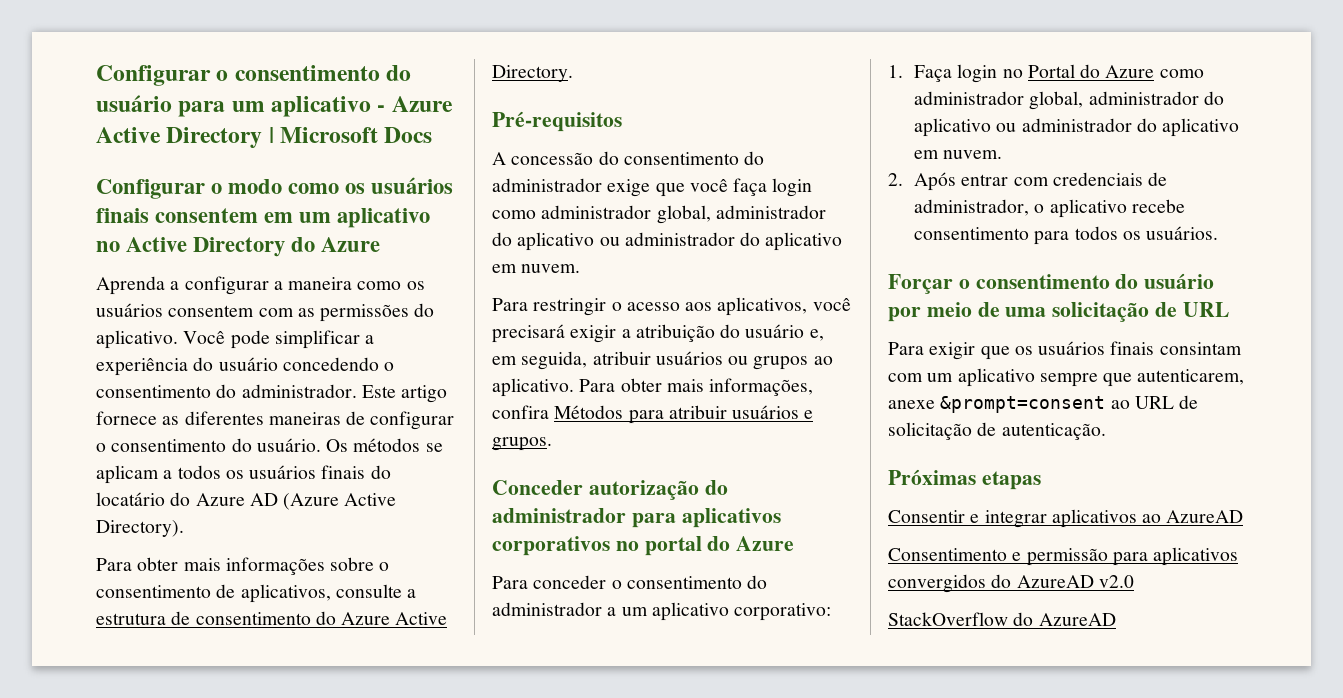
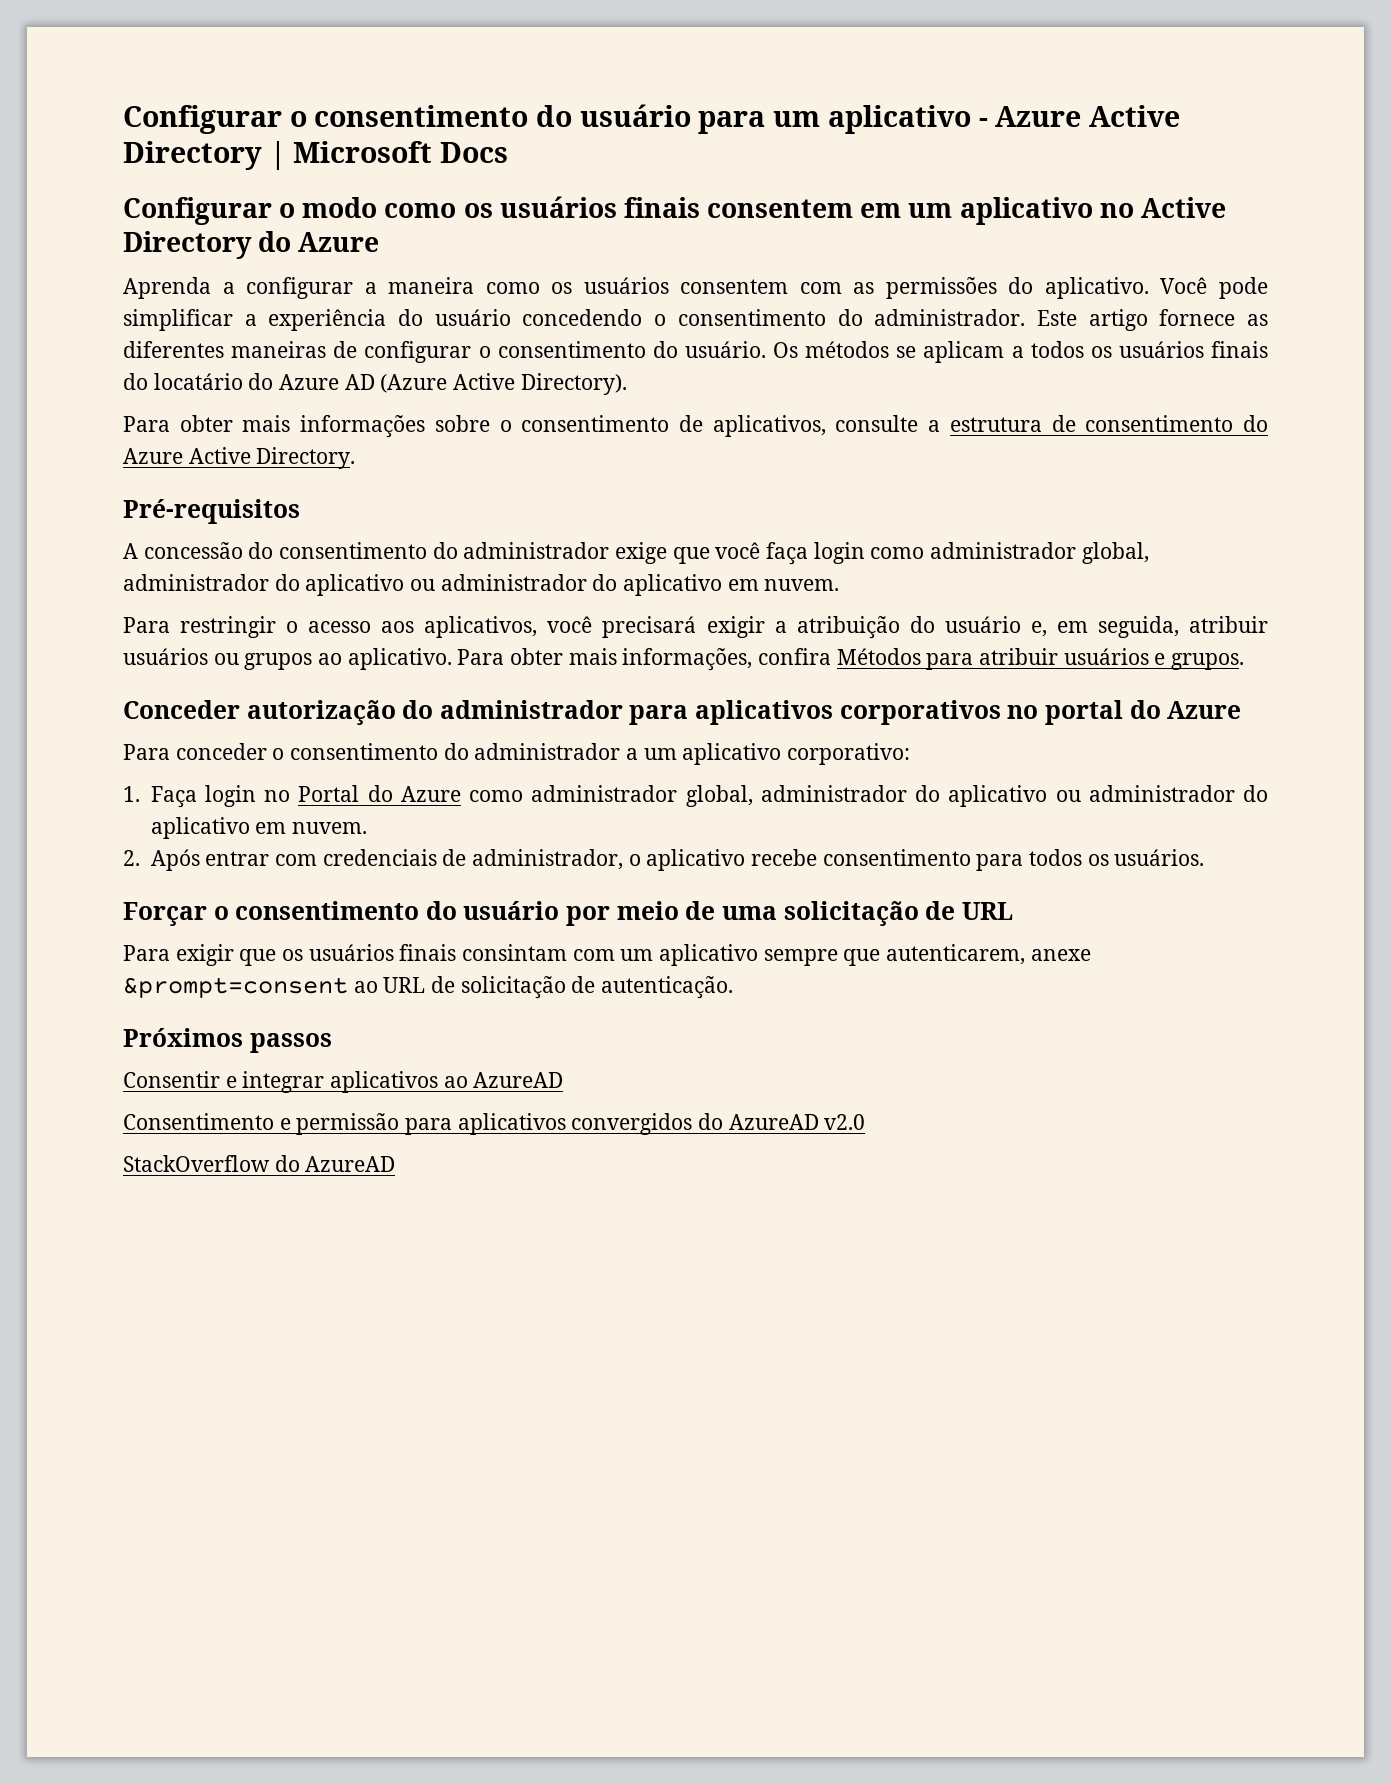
[888,469,1041,490] Próximas etapas -> [123,1028,332,1053] Próximos passos

